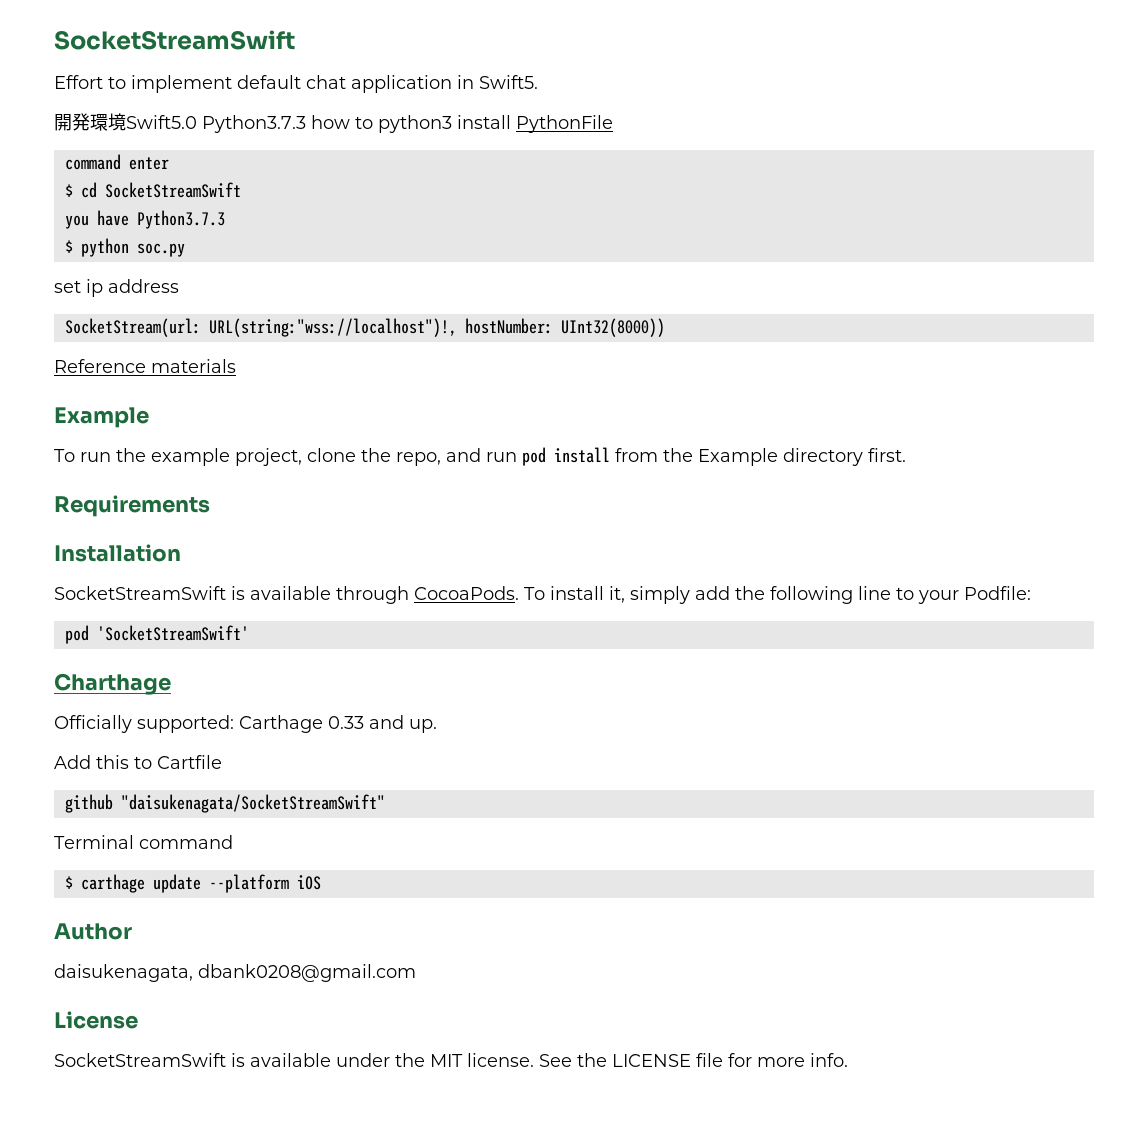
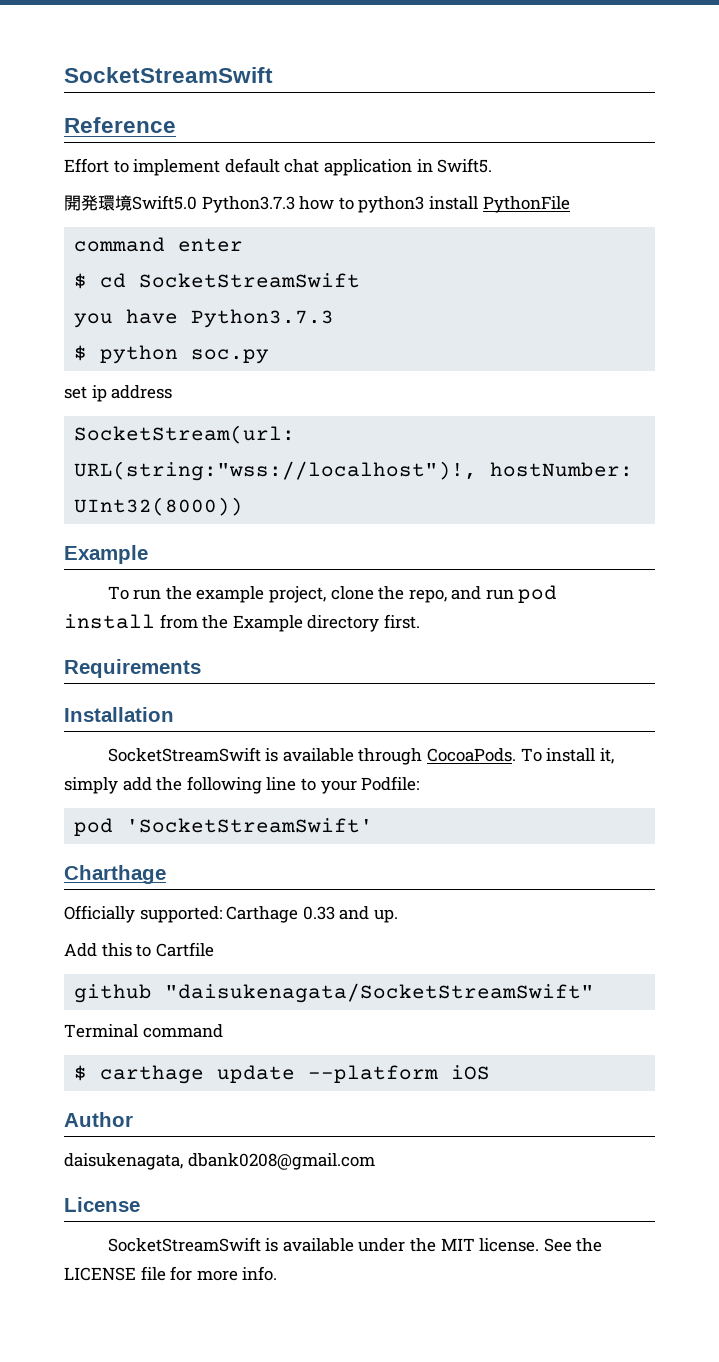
[54,30,295,50] SocketStreamSwift -> [64,67,273,83] [64,117,176,133] SocketStreamSwift // Reference
[54,359,236,373] // Reference materials -> (244, 506) none

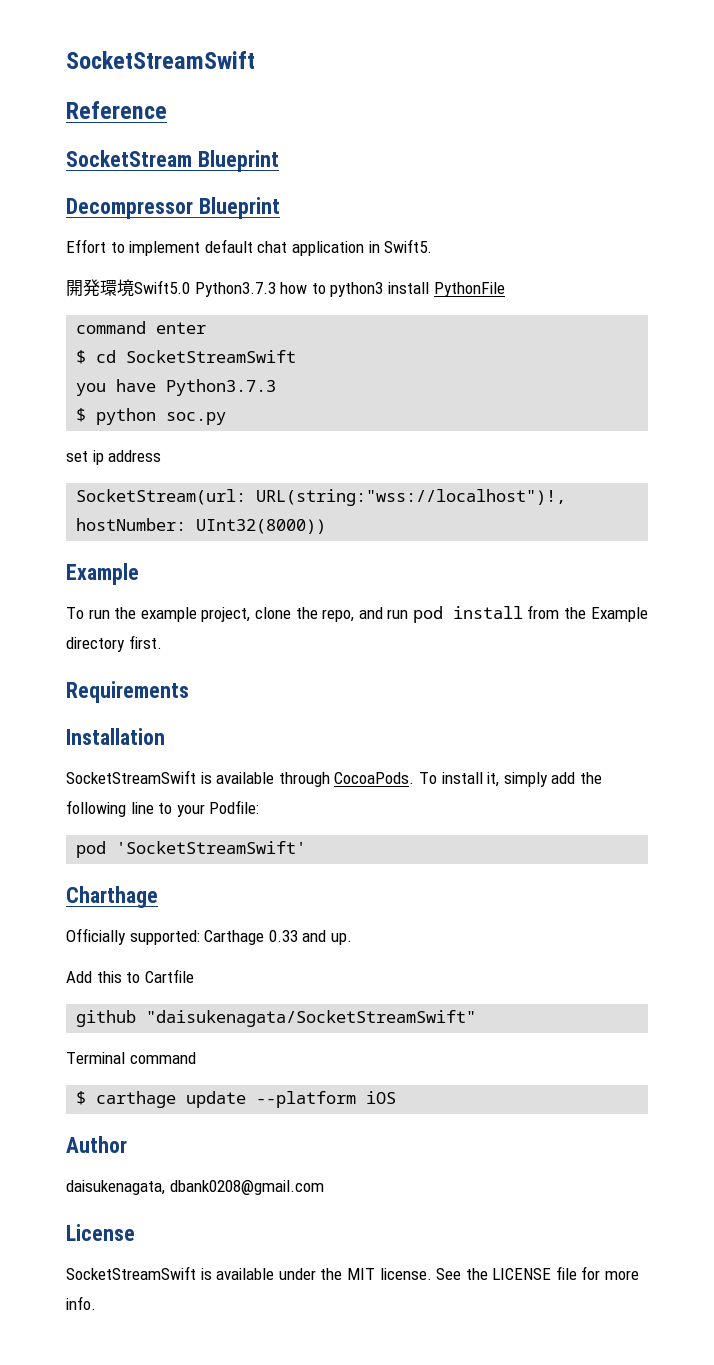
(176, 125) none -> [66,150,279,172] [66,197,280,219] // SocketStream Blueprint // Decompressor Blueprint

